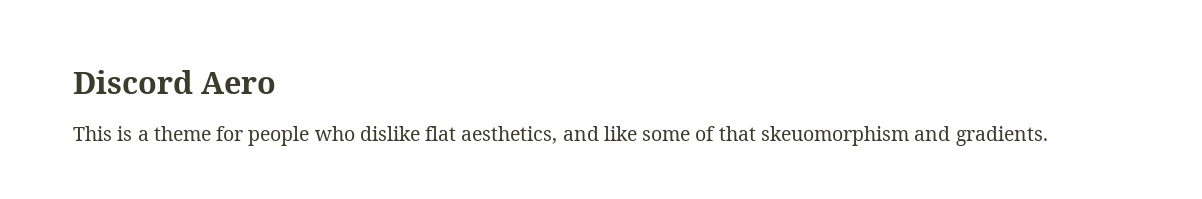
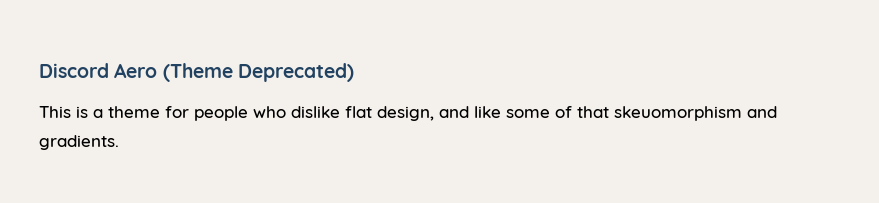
(277, 83) none -> [162,63,354,82] (Theme Deprecated)
[461,126,558,144] aesthetics, -> [377,106,434,121] design,

